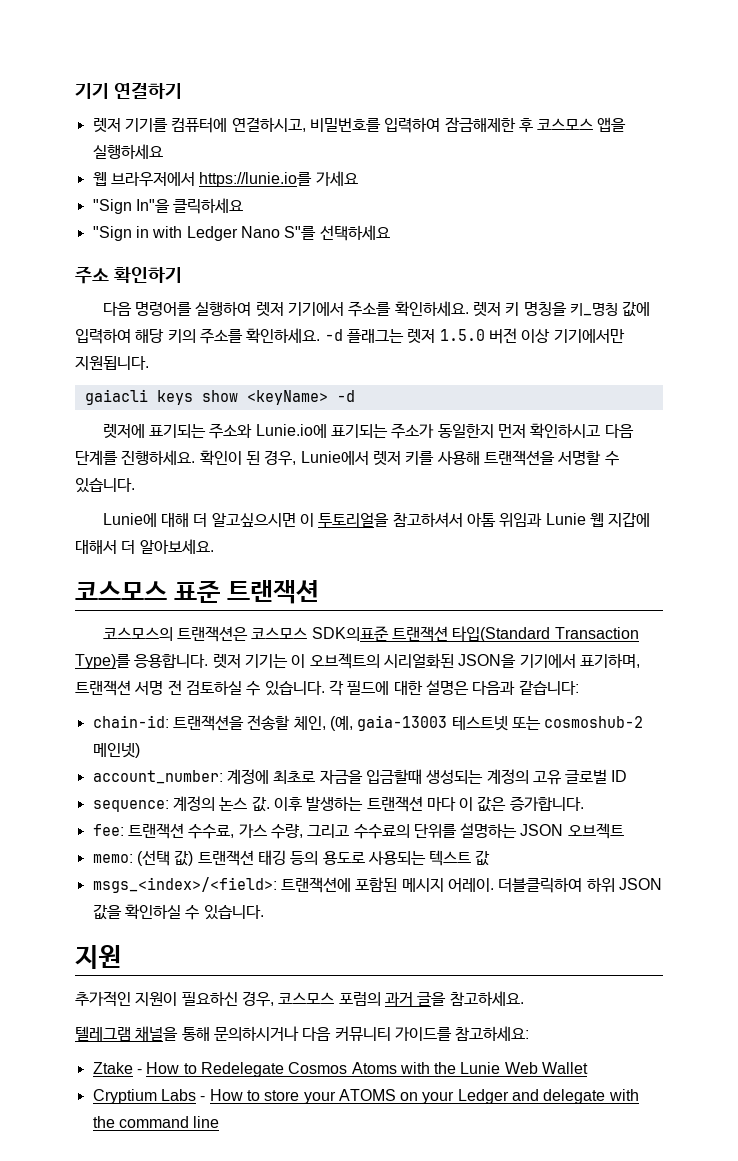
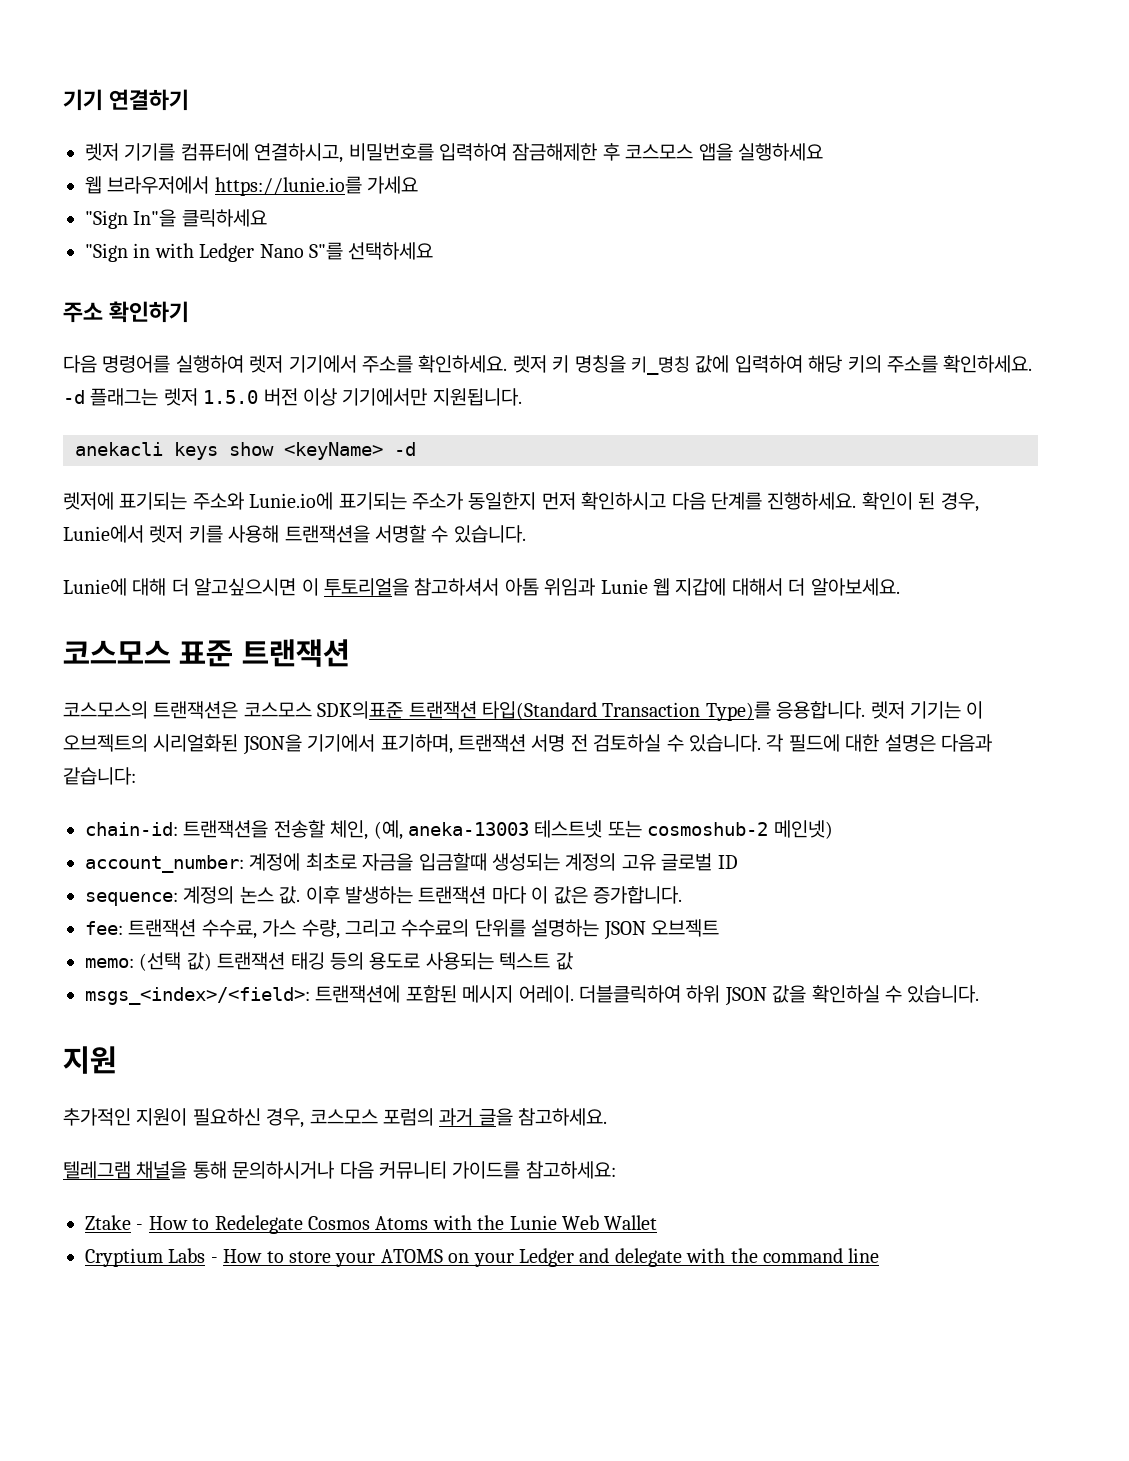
[84,389,148,405] gaiacli -> [75,442,163,456] anekacli
[357,715,448,731] gaia-13003 -> [407,822,529,836] aneka-13003

